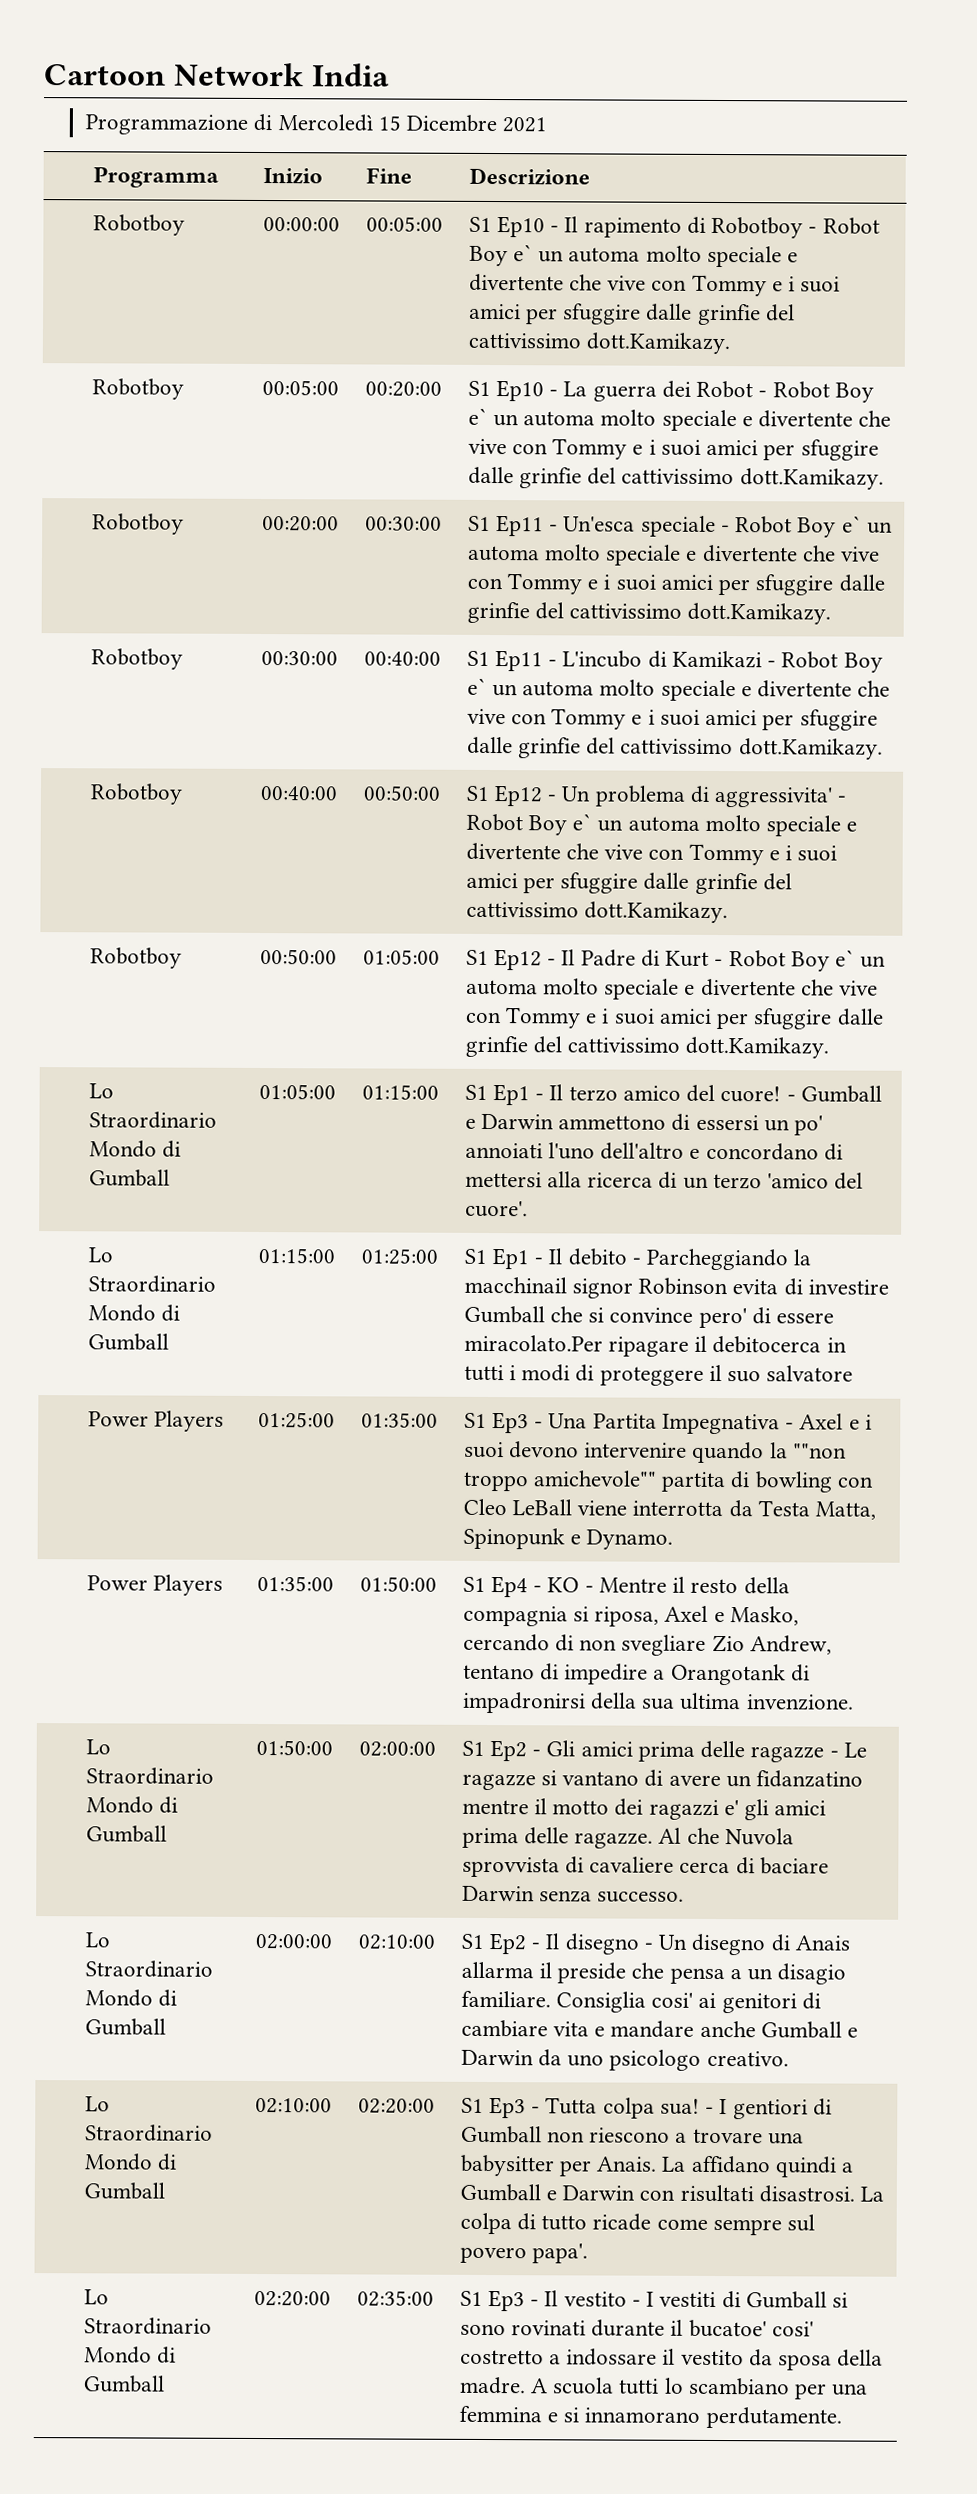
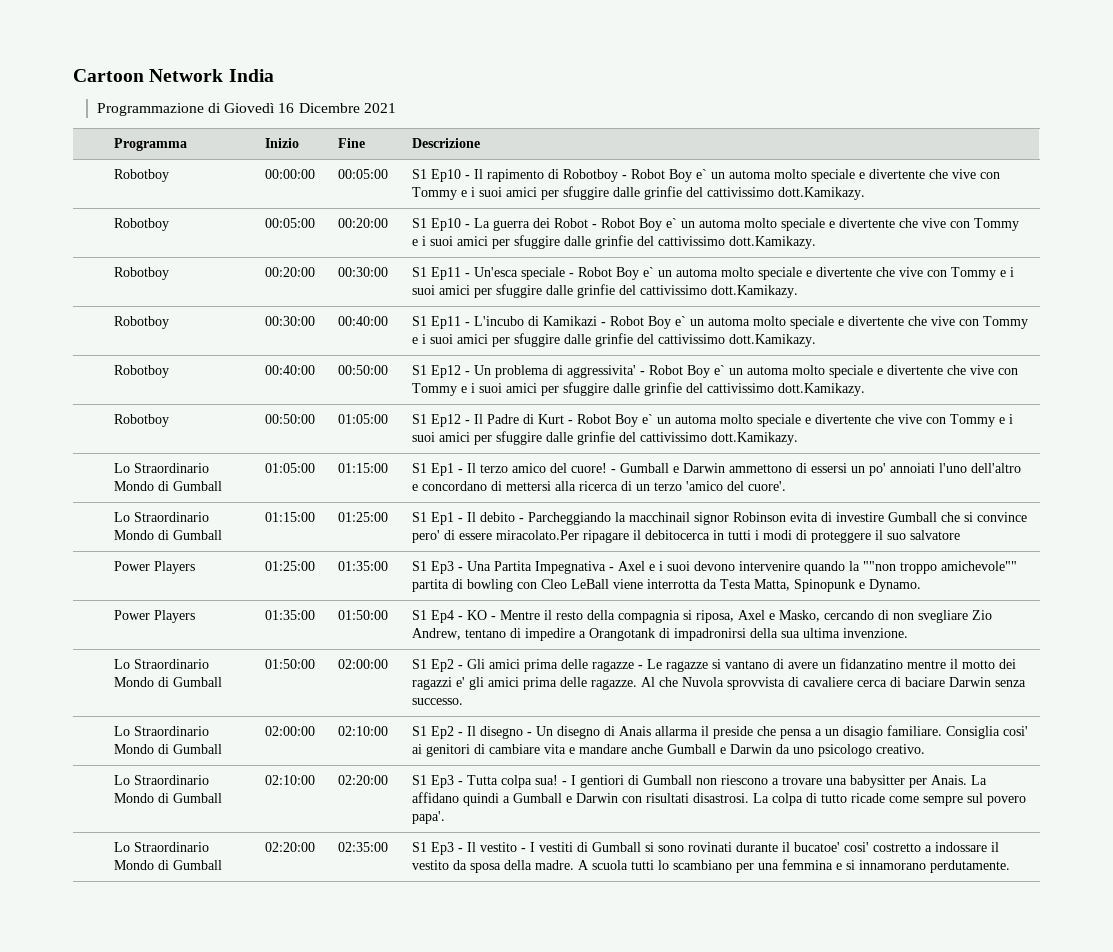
[277,114,401,132] Mercoledì 15 -> [224,103,295,113] Giovedì 16

